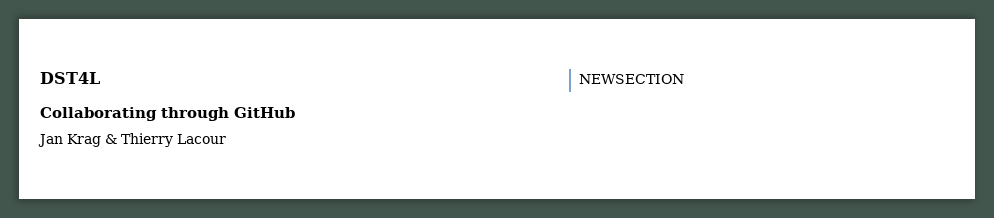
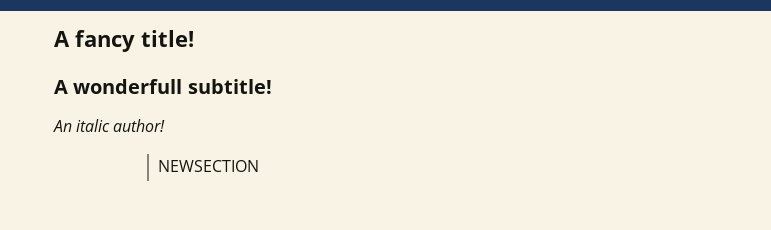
[40,72,100,84] [40,107,295,121] [38,133,226,147] DST4L // Collaborating through GitHub // Jan Krag & Thierry Lacour -> [54,30,194,52] [54,79,272,94] [53,119,166,132] A fancy title! // A wonderfull subtitle! // An italic author!

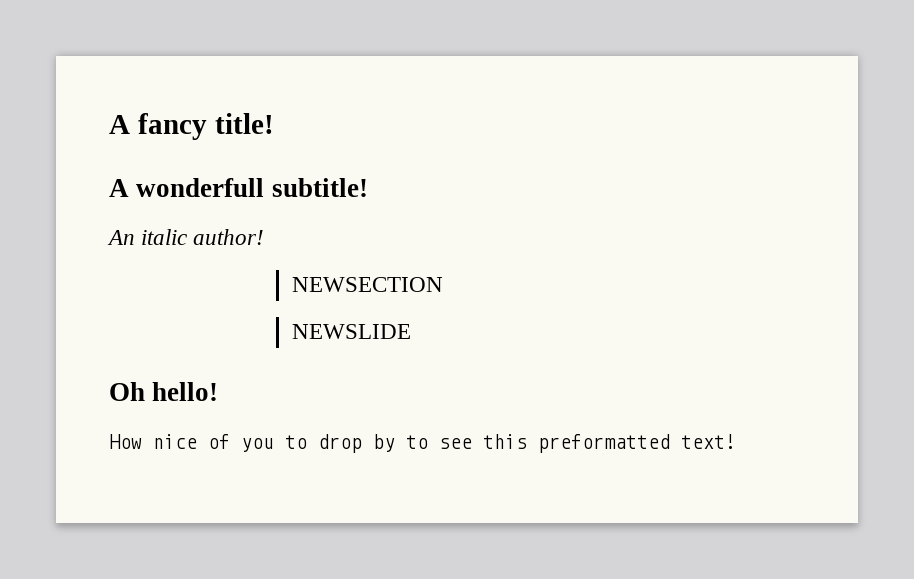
(259, 166) none -> [292,324,412,339] [109,382,219,401] [109,434,736,453] // NEWSLIDE // Oh hello! // How nice of you to drop by to see this preformatted text!

